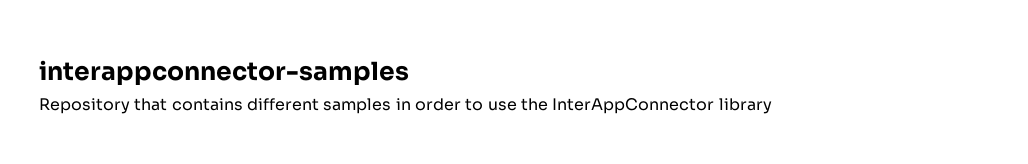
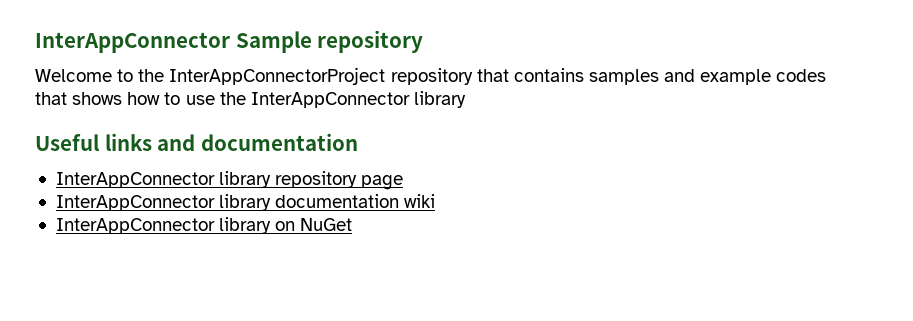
[39,60,409,85] [39,98,461,114] interappconnector-samples // Repository that contains different samples in order -> [35,30,424,53] [35,67,827,85] [35,92,161,105] InterAppConnector Sample repository // Welcome to the InterAppConnectorProject repository that contains samples and example codes that shows how
(772, 106) none -> [35,133,358,151] [55,171,404,190] [55,194,436,211] [55,217,353,234] // Useful links and documentation // InterAppConnector library repository page // InterAppConnector library documentation wiki // InterAppConnector library on NuGet

